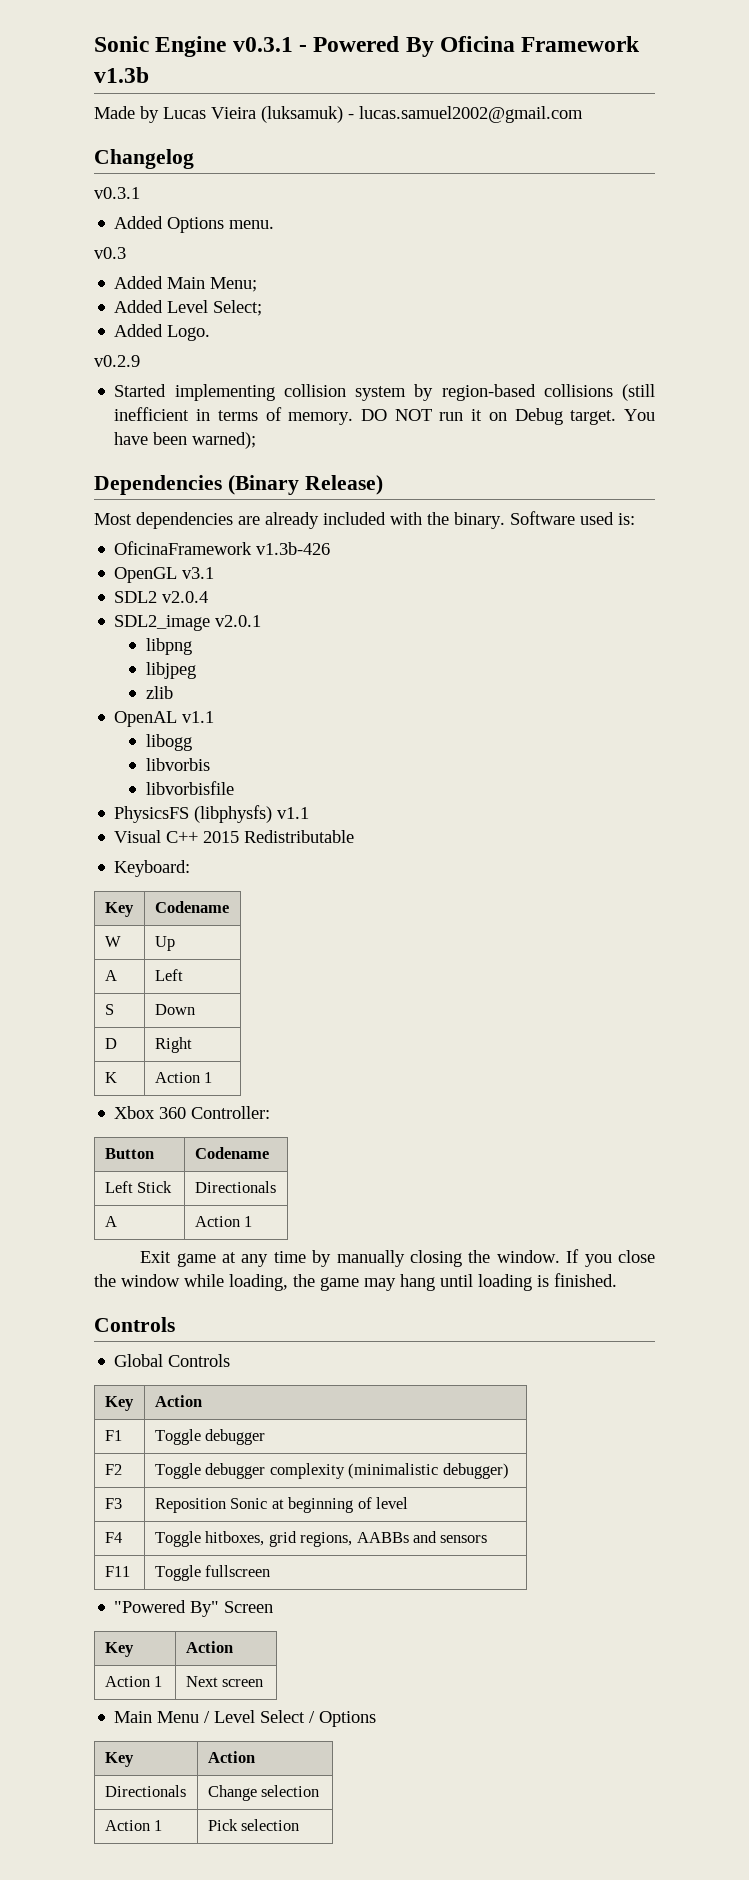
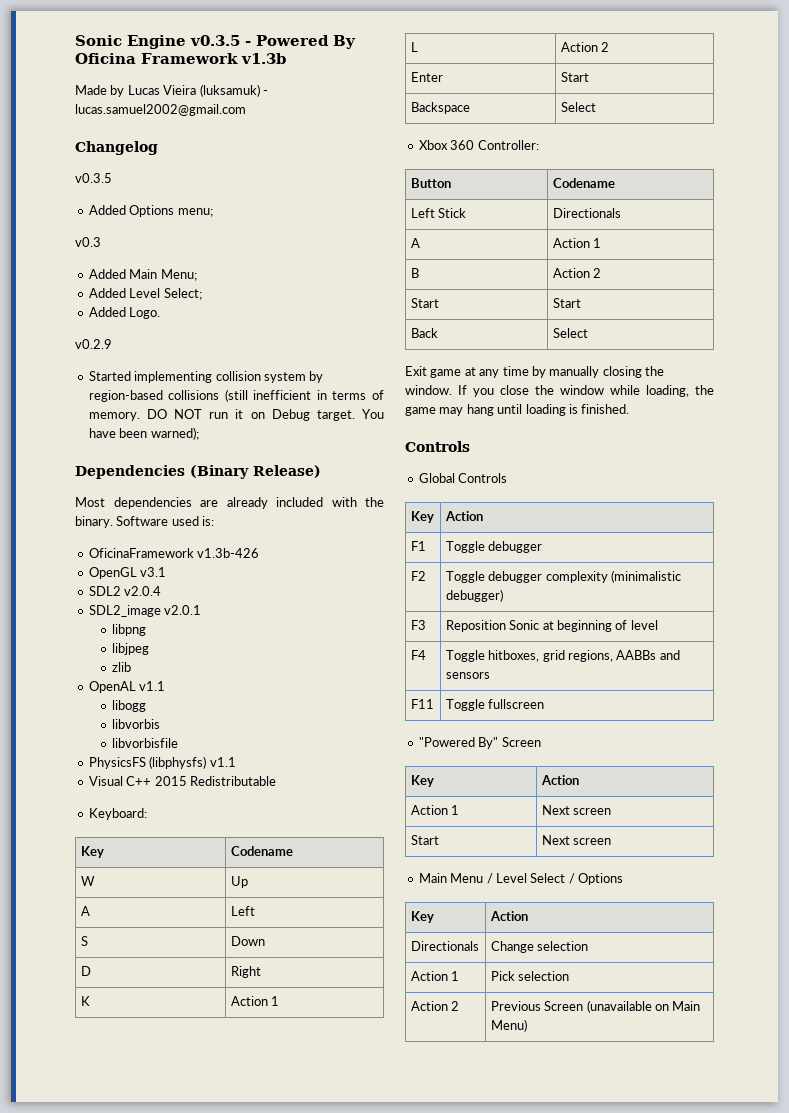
[232,37,293,52] v0.3.1 -> [190,35,240,46] v0.3.5
[94,187,140,199] v0.3.1 -> [75,173,112,183] v0.3.5
[229,220,275,229] menu. -> [177,208,213,217] menu;
(213, 1077) none -> [410,42,418,52] [560,42,610,52] [410,72,443,82] [560,72,589,82] [410,102,470,114] [560,102,596,112] // L | Action 2 // Enter | Start // Backspace | Select
(253, 1221) none -> [410,268,419,278] [552,268,602,278] [410,298,439,308] [552,298,581,308] [410,328,438,338] [552,328,588,338] // B | Action 2 // Start | Start // Back | Select
(264, 1683) none -> [410,835,439,845] [541,835,612,845] // Start | Next screen
(300, 1825) none -> [410,1001,460,1011] [490,1000,701,1013] [490,1019,527,1032] // Action 2 | Previous Screen (unavailable on Main Menu)

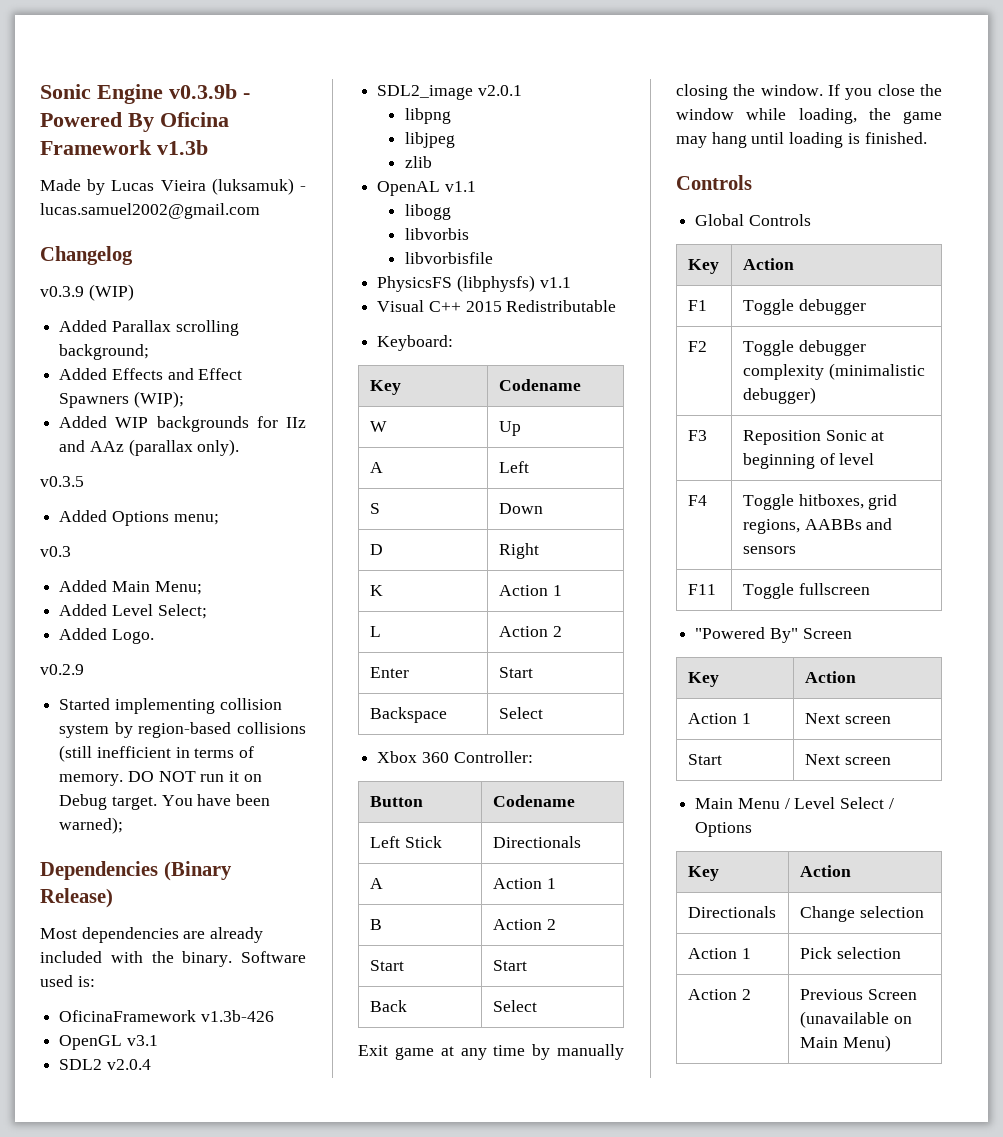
[190,35,240,46] v0.3.5 -> [169,84,237,99] v0.3.9b
(158, 148) none -> [40,284,134,301] [59,320,239,336] [59,344,150,360] [59,368,243,380] [59,391,184,408] [59,416,306,432] [59,439,240,456] // v0.3.9 (WIP) // Added Parallax scrolling background; // Added Effects and Effect Spawners (WIP); // Added WIP backgrounds for IIz and AAz (parallax only).

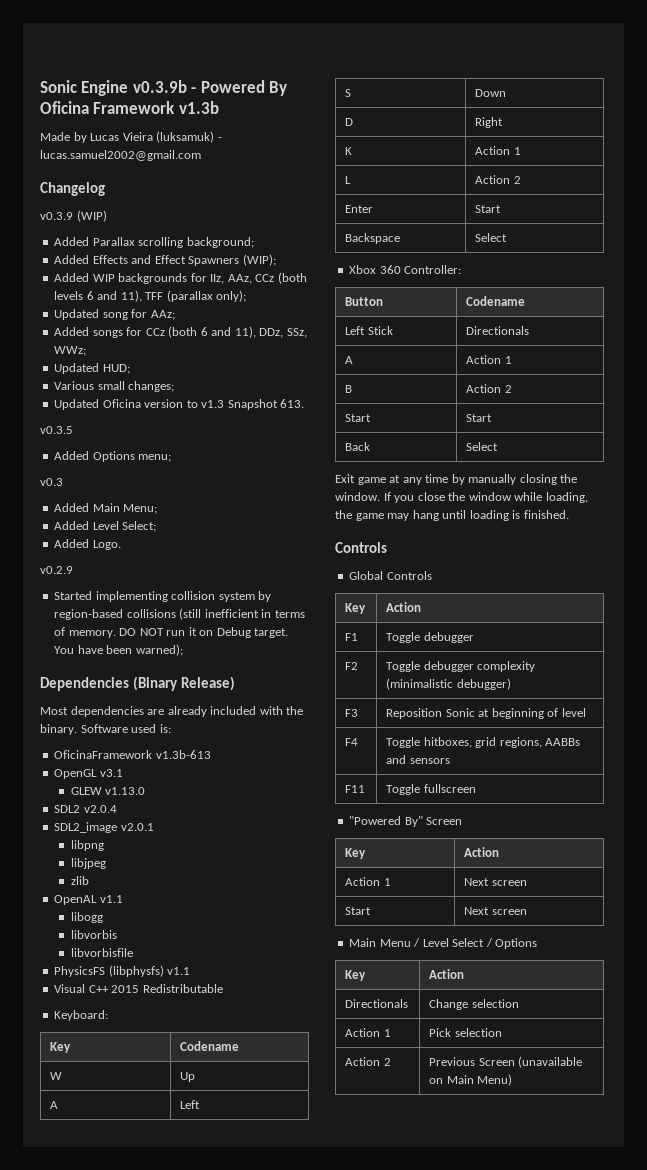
[286,417,306,428] [59,439,240,456] IIz and AAz (parallax only). -> [210,272,307,284] [54,290,247,302] [54,309,175,320] [54,326,307,338] [54,346,87,356] [54,363,130,374] [54,381,175,392] [54,399,305,410] IIz, AAz, CCz (both levels 6 and 11), TFF (parallax only); // Updated song for AAz; // Added songs for CCz (both 6 and 11), DDz, SSz, WWz; // Updated HUD; // Various small changes; // Updated Oficina version to v1.3 Snapshot 613.
[200,1010,274,1022] v1.3b-426 -> [155,750,211,759] v1.3b-613
(158, 1040) none -> [70,787,146,795] // GLEW v1.13.0

